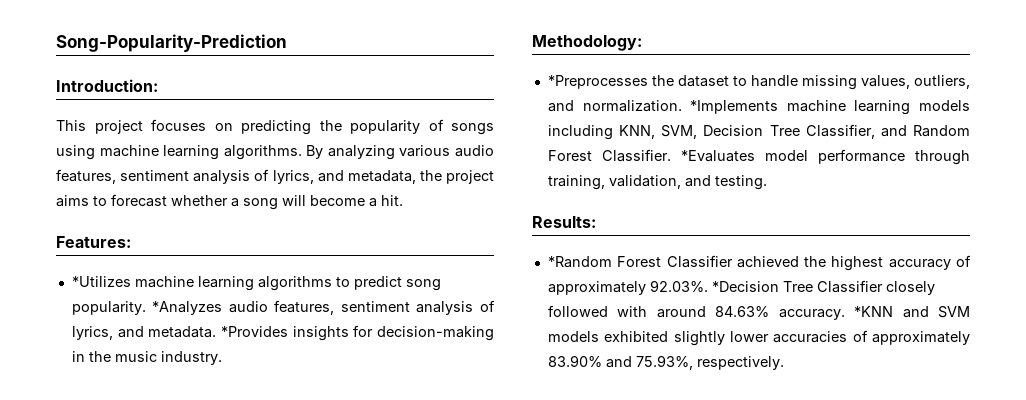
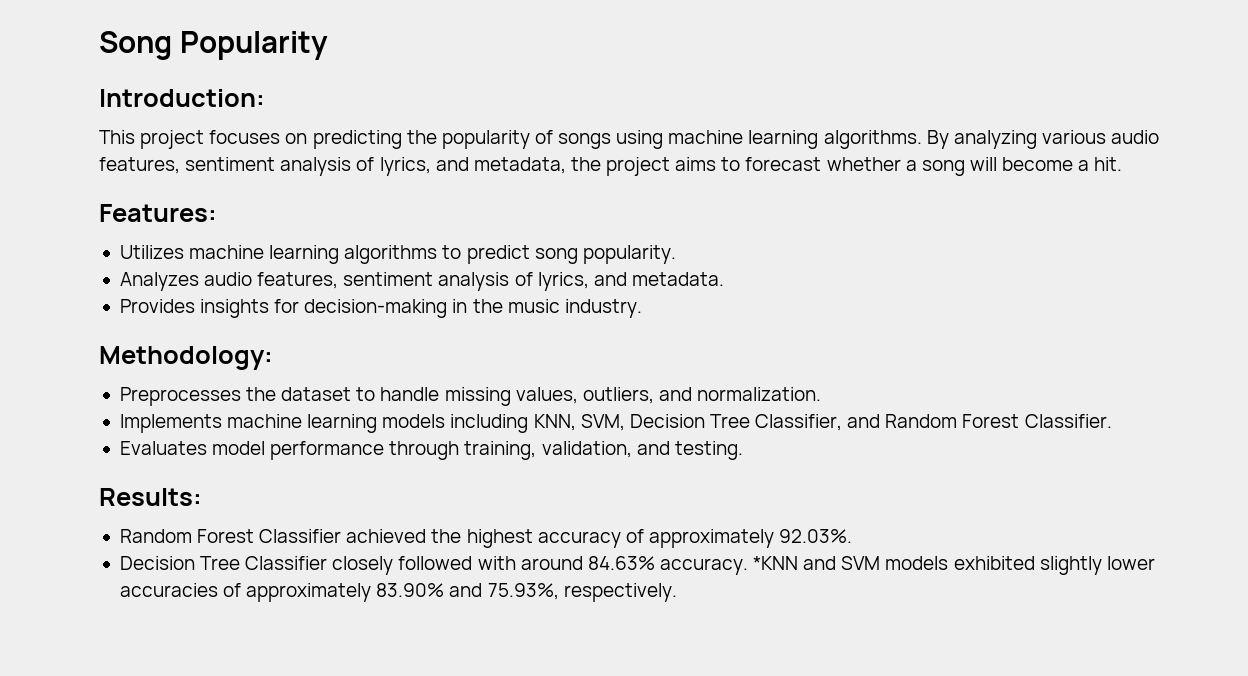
[56,34,287,52] Song-Popularity-Prediction -> [99,31,328,60] Song Popularity
[71,276,131,287] *Utilizes -> [119,245,184,259] Utilizes
[152,301,223,315] *Analyzes -> [119,272,199,291] // Analyzes
[220,326,288,337] *Provides -> [119,299,195,313] // Provides
[547,75,648,89] *Preprocesses -> [119,387,241,406] Preprocesses
[690,100,779,114] *Implements -> [119,414,222,433] // Implements
[680,150,755,162] *Evaluates -> [119,441,207,455] // Evaluates
[547,256,612,268] *Random -> [119,529,192,543] Random
[711,281,779,292] *Decision -> [119,556,195,570] // Decision

